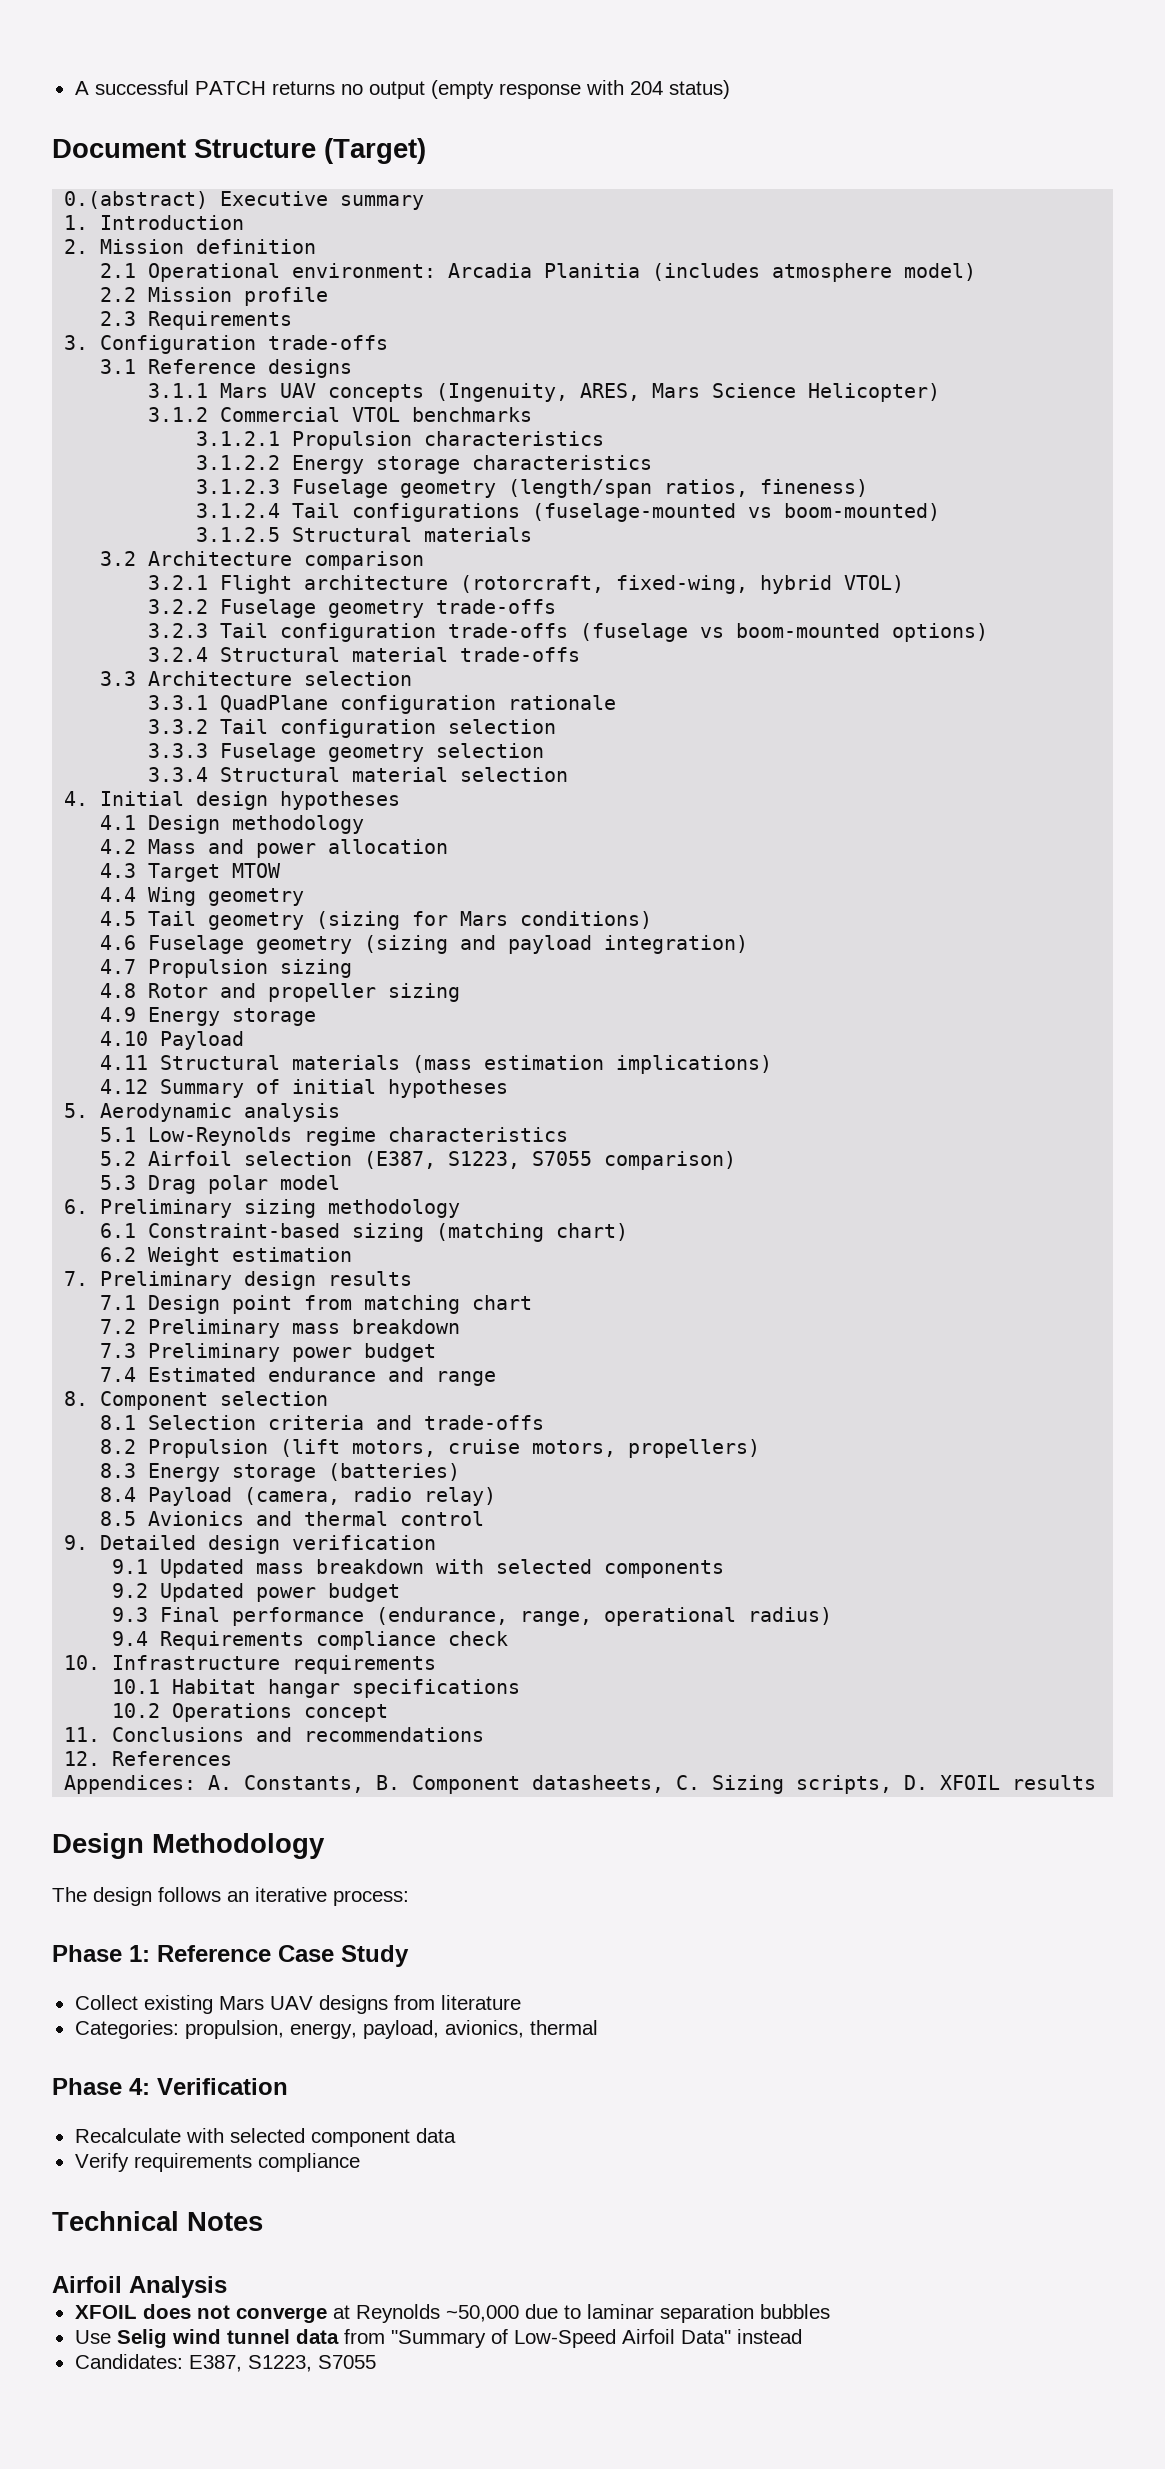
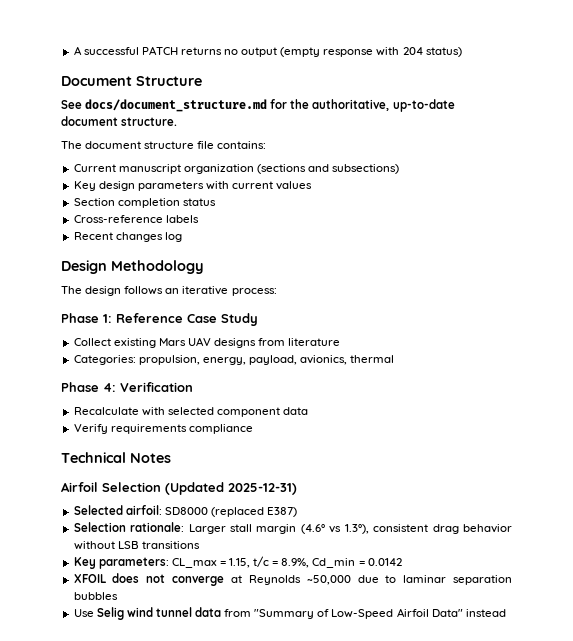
[324,138,426,164] [64,191,425,210] [64,215,245,230] [64,239,317,254] [100,263,977,282] [100,287,329,306] [100,311,293,330] [64,335,389,354] [100,359,353,378] [148,383,941,402] [148,407,533,422] [196,431,605,450] [196,455,653,474] [196,479,869,498] [196,503,941,522] [196,527,533,542] [100,551,425,570] [148,575,905,594] [148,599,557,618] [148,623,989,642] [148,647,581,662] [100,671,413,686] [148,695,617,714] [148,719,557,738] [148,743,545,762] [148,767,569,782] [64,791,401,810] [100,815,365,834] [100,839,449,858] [100,863,282,882] [100,887,305,906] [100,911,653,930] [100,935,749,954] [100,959,353,978] [100,983,461,1002] [100,1007,317,1026] [100,1031,245,1050] [100,1055,773,1074] [100,1079,509,1098] [64,1103,341,1122] [100,1127,569,1146] [100,1151,737,1170] [100,1175,341,1194] [64,1199,461,1218] [100,1223,629,1242] [100,1247,353,1266] [64,1271,413,1290] [100,1295,533,1314] [100,1319,461,1338] [100,1343,437,1362] [100,1367,497,1386] [64,1391,329,1410] [100,1415,545,1430] [100,1439,761,1458] [100,1463,461,1482] [100,1487,497,1506] [100,1511,485,1526] [64,1535,437,1554] [112,1559,725,1578] [112,1583,401,1602] [112,1607,833,1626] [112,1631,509,1650] [64,1655,437,1674] [112,1679,521,1698] [112,1703,389,1722] [64,1727,485,1742] [64,1751,233,1766] [64,1775,1097,1794] (Target) // 0.(abstract) Executive summary // 1. Introduction // 2. Mission definition // 2.1 Operational environment: Arcadia Planitia (includes atmosphere model) // 2.2 Mission profile // 2.3 Requirements // 3. Configuration trade-offs // 3.1 Reference designs // 3.1.1 Mars UAV concepts (Ingenuity, ARES, Mars Science Helicopter) // 3.1.2 Commercial VTOL benchmarks // 3.1.2.1 Propulsion characteristics // 3.1.2.2 Energy storage characteristics // 3.1.2.3 Fuselage geometry (length/span ratios, fineness) // 3.1.2.4 Tail configurations (fuselage-mounted vs boom-mounted) // 3.1.2.5 Structural materials // 3.2 Architecture comparison // 3.2.1 Flight architecture (rotorcraft, fixed-wing, hybrid VTOL) // 3.2.2 Fuselage geometry trade-offs // 3.2.3 Tail configuration trade-offs (fuselage vs boom-mounted options) // 3.2.4 Structural material trade-offs // 3.3 Architecture selection // 3.3.1 QuadPlane configuration rationale // 3.3.2 Tail configuration selection // 3.3.3 Fuselage geometry selection // 3.3.4 Structural material selection // 4. Initial design hypotheses // 4.1 Design methodology // 4.2 Mass and power allocation // 4.3 Target MTOW // 4.4 Wing geometry // 4.5 Tail geometry (sizing for Mars conditions) // 4.6 Fuselage geometry (sizing and payload integration) // 4.7 Propulsion sizing // 4.8 Rotor and propeller sizing // 4.9 Energy storage // 4.10 Payload // 4.11 Structural materials (mass estimation implications) // 4.12 Summary of initial hypotheses // 5. Aerodynamic analysis // 5.1 Low-Reynolds regime characteristics // 5.2 Airfoil selection (E387, S1223, S7055 comparison) // 5.3 Drag polar model // 6. Preliminary sizing methodology // 6.1 Constraint-based sizing (matching chart) // 6.2 Weight estimation // 7. Preliminary design results // 7.1 Design point from matching chart // 7.2 Preliminary mass breakdown // 7.3 Preliminary power budget // 7.4 Estimated endurance and range // 8. Component selection // 8.1 Selection criteria and trade-offs // 8.2 Propulsion (lift motors, cruise motors, propellers) // 8.3 Energy storage (batteries) // 8.4 Payload (camera, radio relay) // 8.5 Avionics and thermal control // 9. Detailed design verification // 9.1 Updated mass breakdown with selected components // 9.2 Updated power budget // 9.3 Final performance (endurance, range, operational radius) // 9.4 Requirements compliance check // 10. Infrastructure requirements // 10.1 Habitat hangar specifications // 10.2 Operations concept // 11. Conclusions and recommendations // 12. References // Appendices: A. Constants, B. Component datasheets, C. Sizing scripts, D. XFOIL results -> [61,99,455,112] [61,116,178,126] [61,141,267,149] [73,164,400,174] [73,181,313,191] [73,198,216,208] [73,215,199,223] [73,232,182,242] // See docs/document_structure.md for the authoritative, up-to-date document structure. // The document structure file contains: // Current manuscript organization (sections and subsections) // Key design parameters with current values // Section completion status // Cross-reference labels // Recent changes log
[129,2276,227,2298] Analysis -> [102,482,297,495] [73,505,298,517] [73,522,512,534] [73,541,200,550] [73,556,402,569] Selection (Updated 2025-12-31) // Selected airfoil: SD8000 (replaced E387) // Selection rationale: Larger stall margin (4.6° vs 1.3°), consistent drag behavior without LSB transitions // Key parameters: CL_max = 1.15, t/c = 8.9%, Cd_min = 0.0142
[74,2354,376,2372] // Candidates: E387, S1223, S7055 -> (506, 613) none

